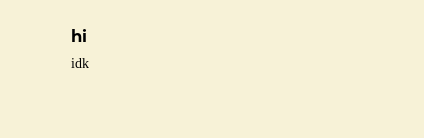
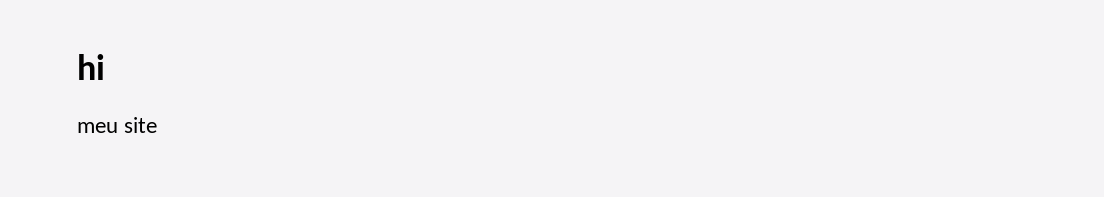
[71,58,89,68] idk -> [77,117,158,133] meu site

